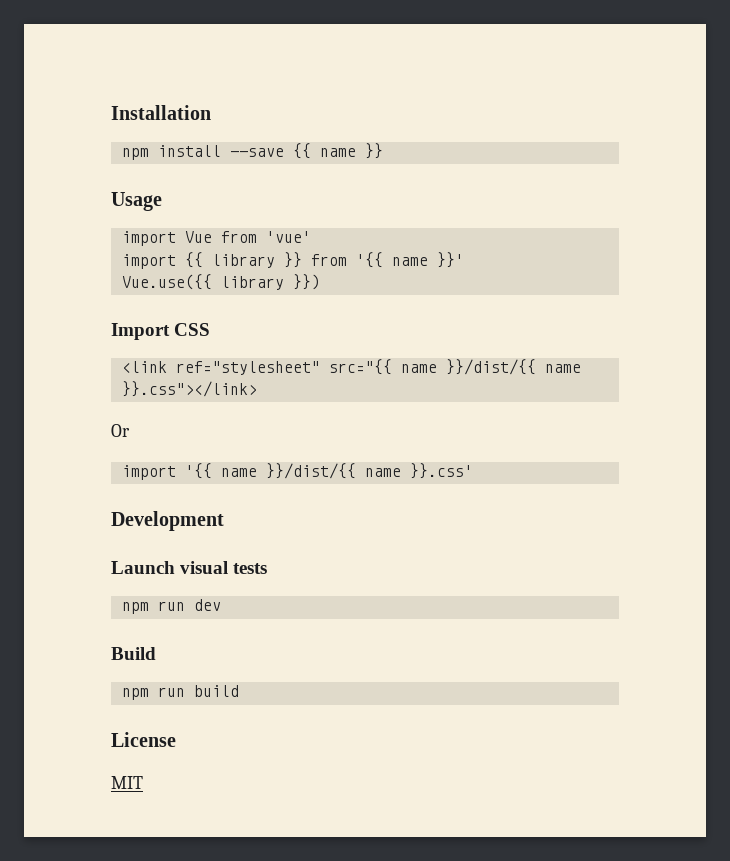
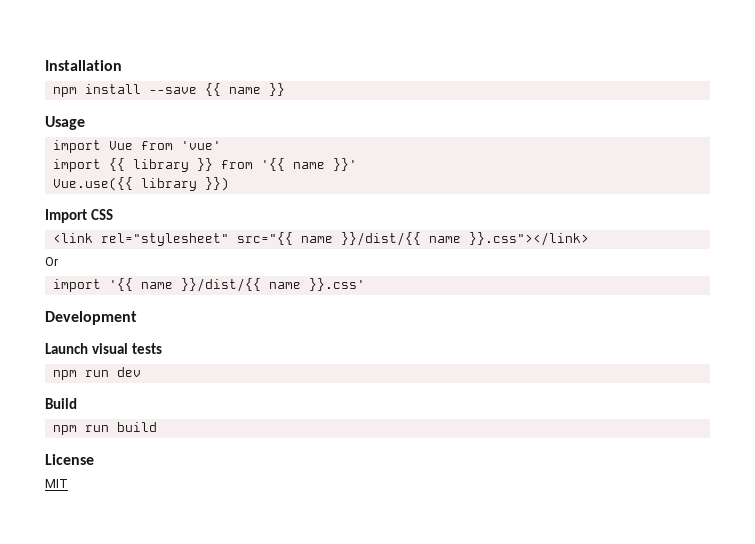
[175,361,320,375] ref="stylesheet" -> [100,233,229,246] rel="stylesheet"

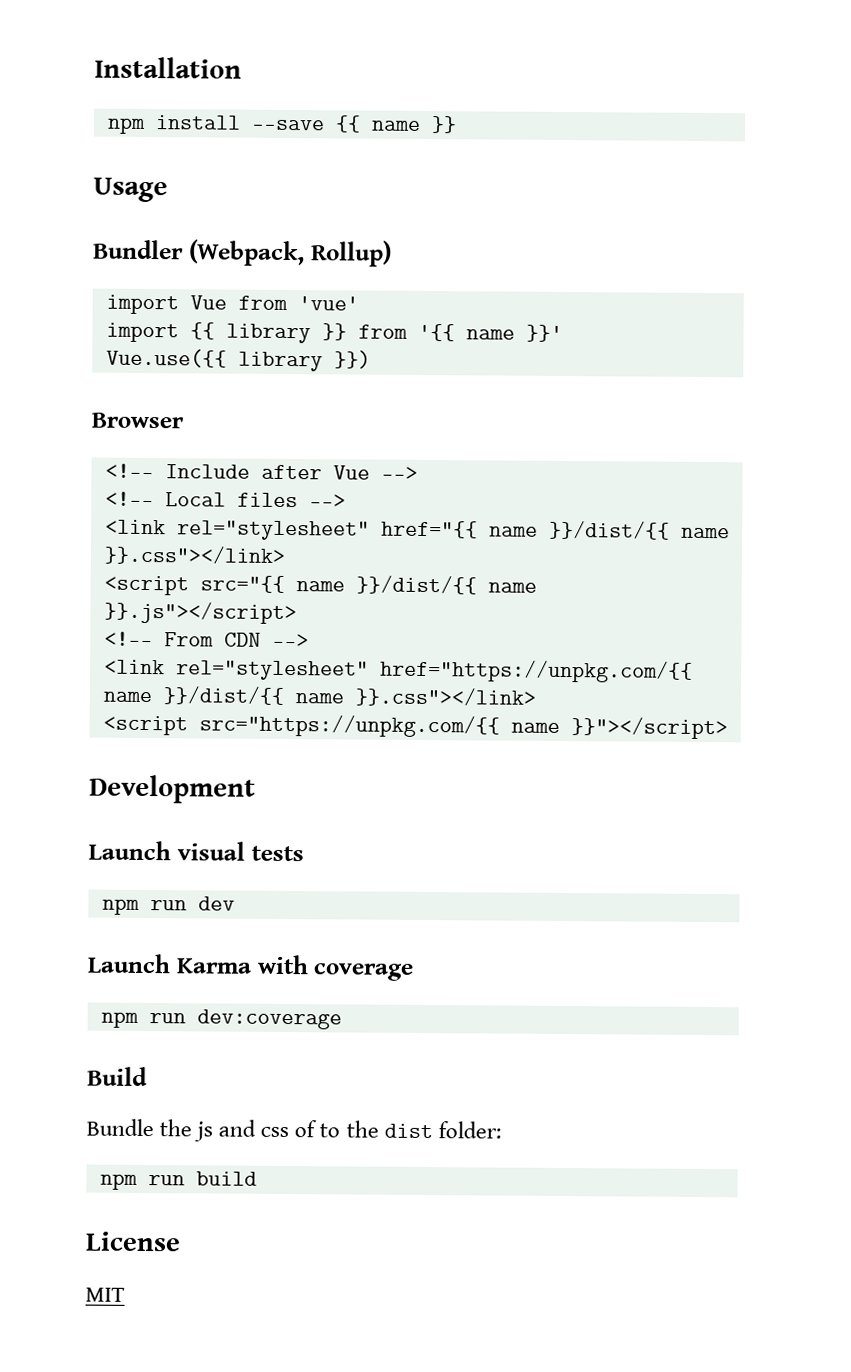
(85, 123) none -> [93,239,392,267] // Bundler (Webpack, Rollup)
[45,209,113,223] [52,232,589,246] [45,257,59,266] [52,278,365,292] Import CSS // <link rel="stylesheet" src="{{ name }}/dist/{{ name }}.css"></link> // Or // import '{{ name }}/dist/{{ name }}.css' -> [91,412,184,429] [104,463,418,480] [104,491,346,508] [104,519,730,541] [103,545,285,565] [103,575,537,596] [103,601,297,625] [103,631,309,648] [103,659,693,683] [102,686,536,707] [102,714,728,740] Browser // <!-- Include after Vue --> // <!-- Local files --> // <link rel="stylesheet" href="{{ name }}/dist/{{ name }}.css"></link> // <script src="{{ name }}/dist/{{ name }}.js"></script> // <!-- From CDN --> // <link rel="stylesheet" href="https://unpkg.com/{{ name }}/dist/{{ name }}.css"></link> // <script src="https://unpkg.com/{{ name }}"></script>
[45,398,77,409] Build -> [87,953,415,981] [100,1009,342,1030] [87,1066,148,1087] [86,1118,502,1142] Launch Karma with coverage // npm run dev:coverage // Build // Bundle the js and css of to the dist folder:

